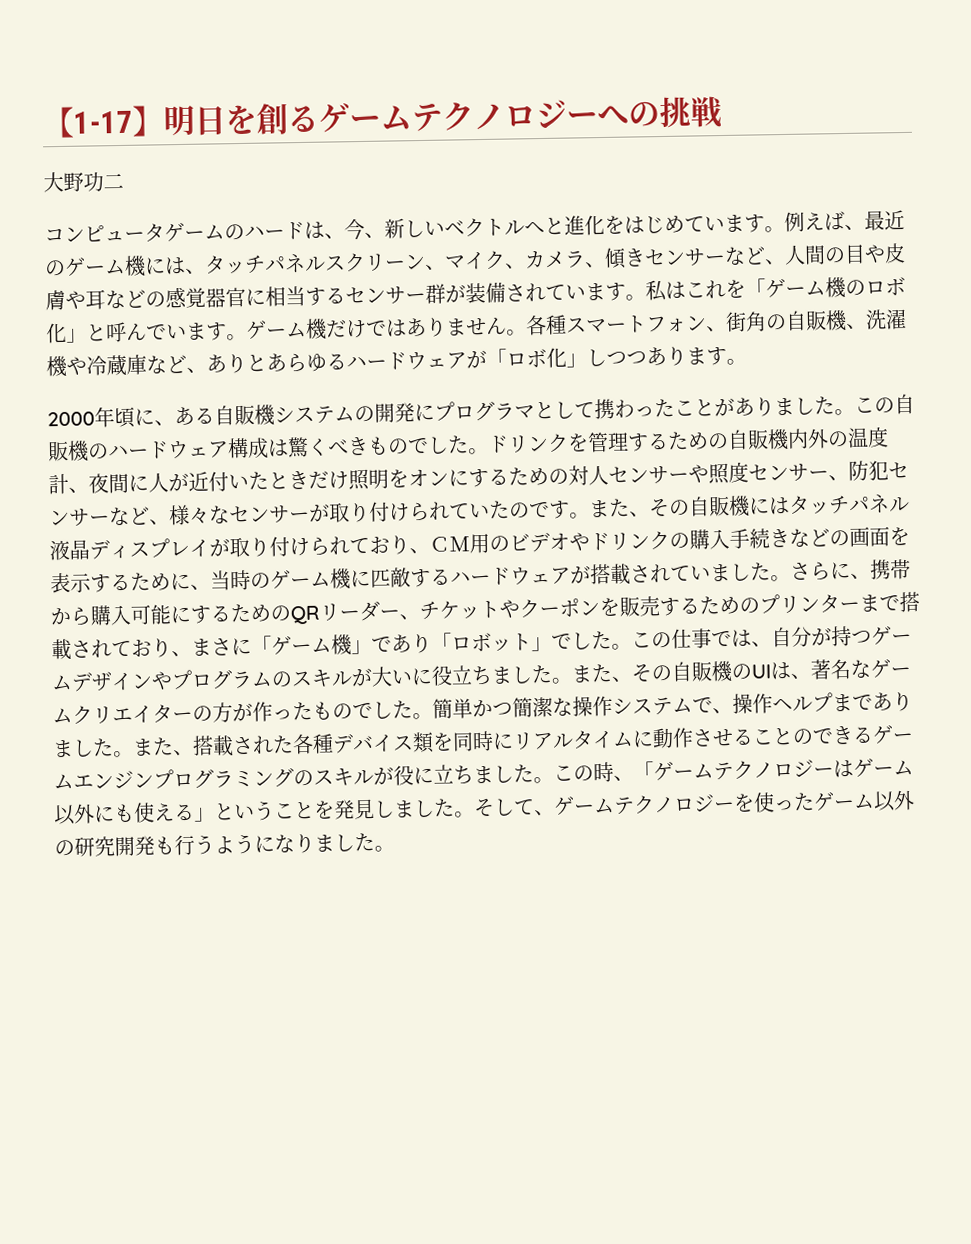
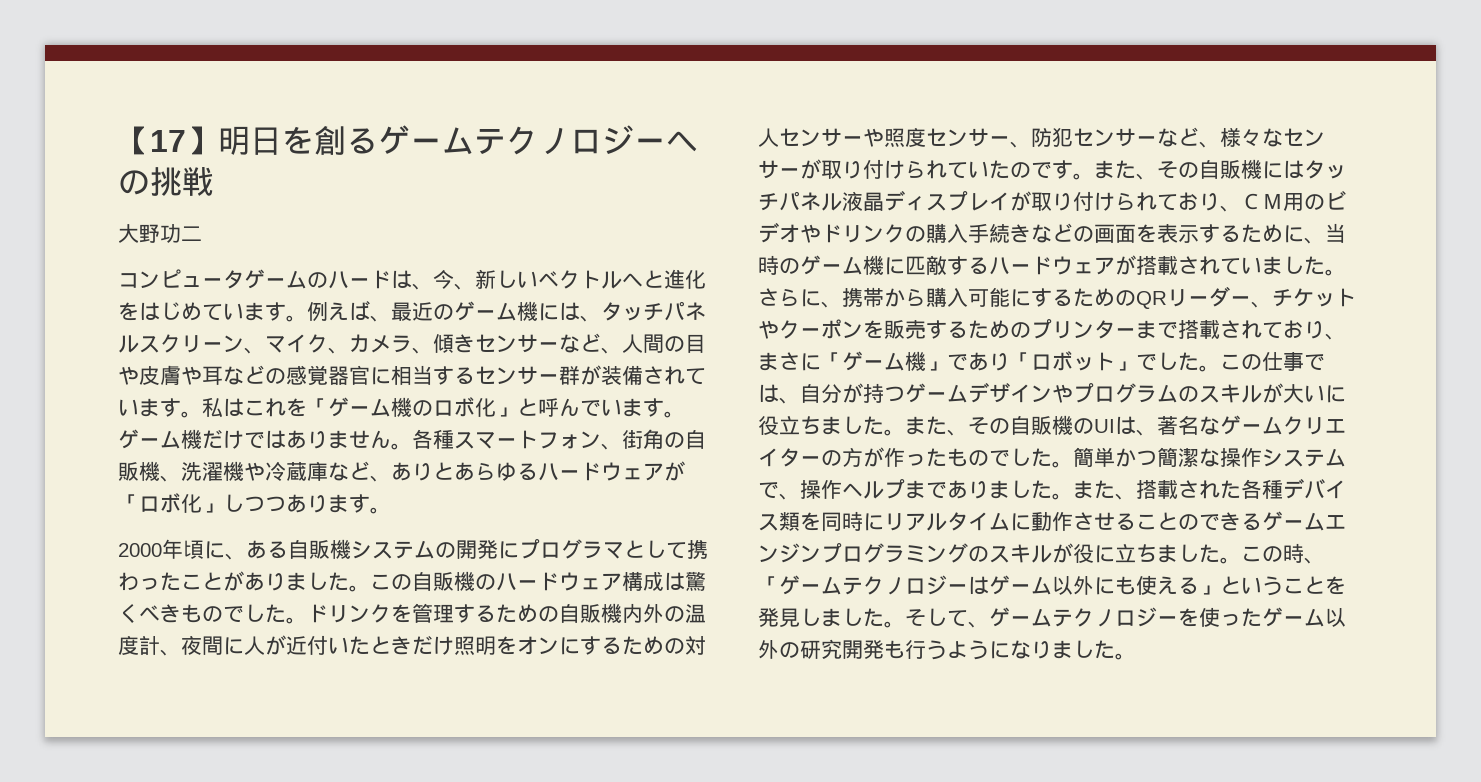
[73,110,133,134] 1-17 -> [150,130,186,152] 17

